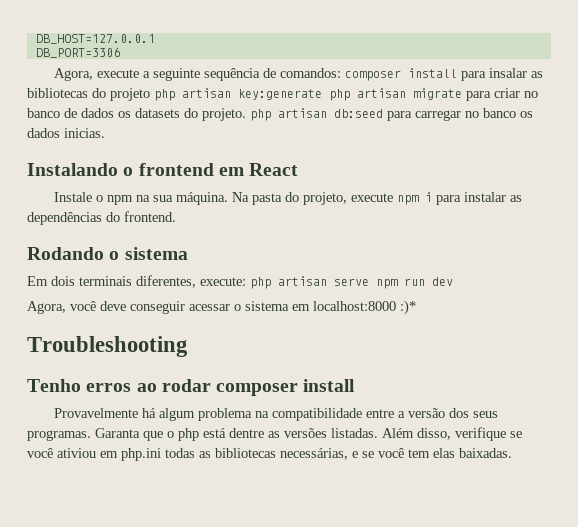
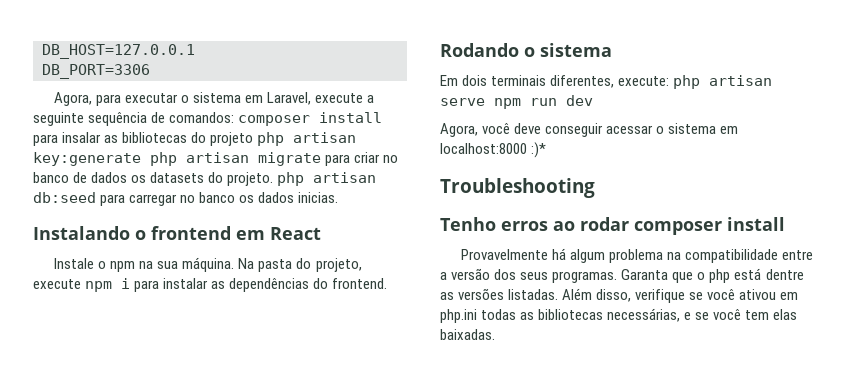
(94, 74) none -> [96,92,312,106] para executar o sistema em Laravel,
[57,448,96,458] ativiou -> [739,289,777,300] ativou

